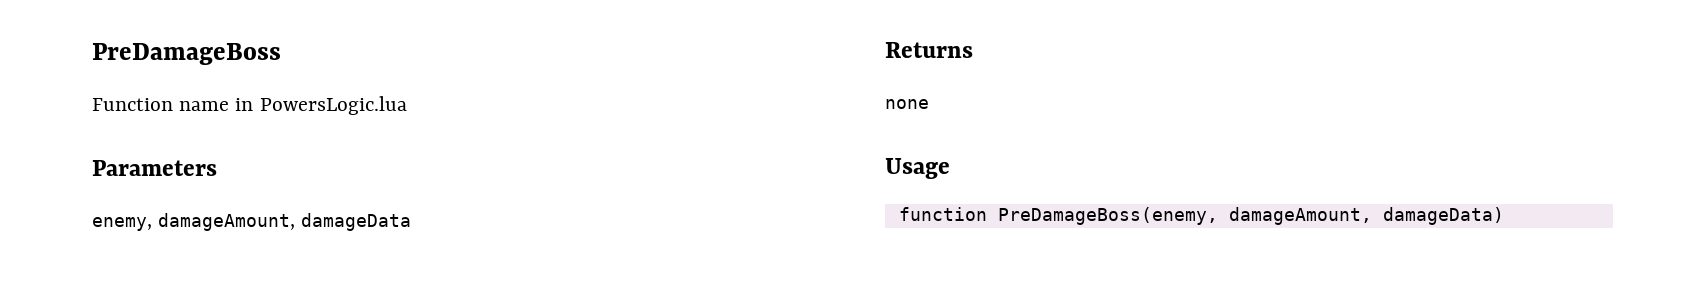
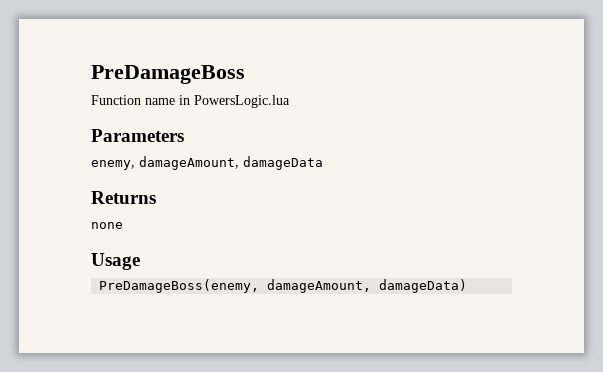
[898,207,987,221] function -> (140, 261) none

